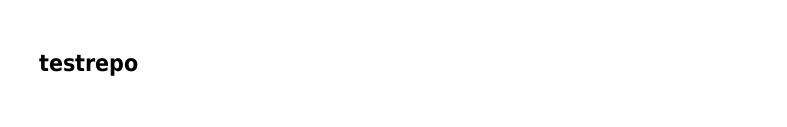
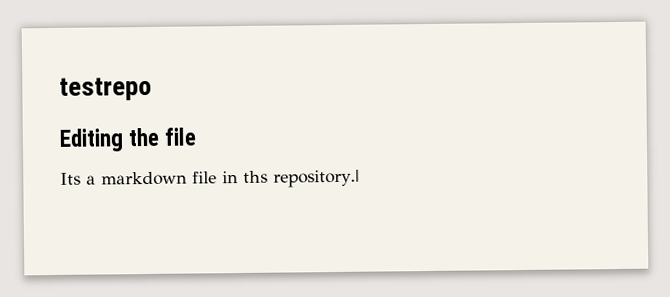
(138, 65) none -> [59,127,197,152] [60,169,360,188] // Editing the file // Its a markdown file in ths repository.|

